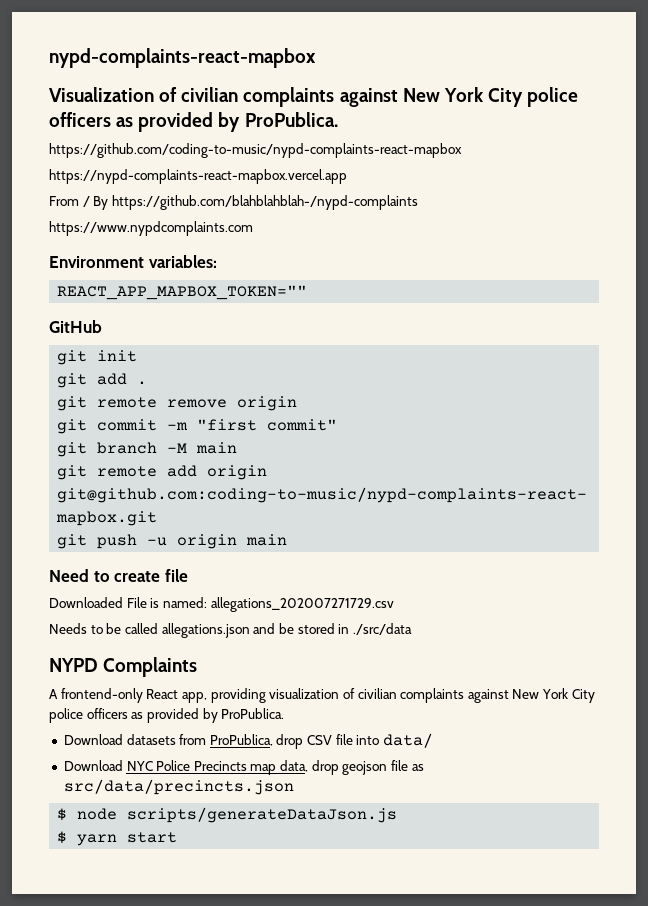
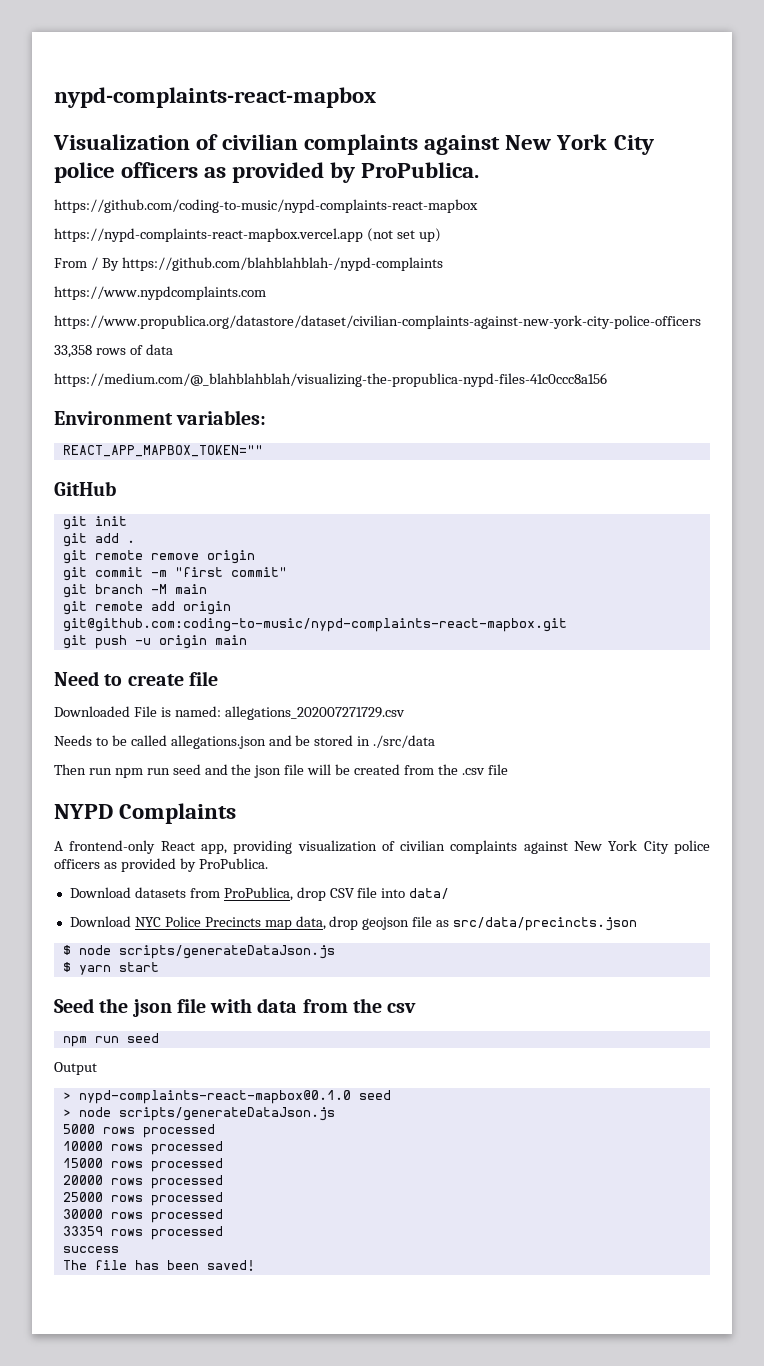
(347, 176) none -> [366,228,441,242] (not set up)
(253, 228) none -> [54,315,701,329] [54,344,173,358] [54,373,607,387] // https://www.propublica.org/datastore/dataset/civilian-complaints-against-new-york-city-police-officers // 33,358 rows of data // https://medium.com/@_blahblahblah/visualizing-the-propublica-nypd-files-41c0ccc8a156
(412, 629) none -> [54,764,508,778] // Then run npm run seed and the json file will be created from the .csv file
(178, 837) none -> [54,998,417,1017] [62,1033,159,1047] [54,1062,97,1075] [62,1090,391,1104] [62,1107,335,1121] [62,1124,215,1138] [62,1141,223,1155] [62,1158,223,1172] [62,1175,223,1189] [62,1192,223,1206] [62,1209,223,1223] [62,1226,223,1240] [62,1246,119,1253] [62,1260,255,1271] // Seed the json file with data from the csv // npm run seed // Output // > nypd-complaints-react-mapbox@0.1.0 seed // > node scripts/generateDataJson.js // 5000 rows processed // 10000 rows processed // 15000 rows processed // 20000 rows processed // 25000 rows processed // 30000 rows processed // 33359 rows processed // success // The file has been saved!

